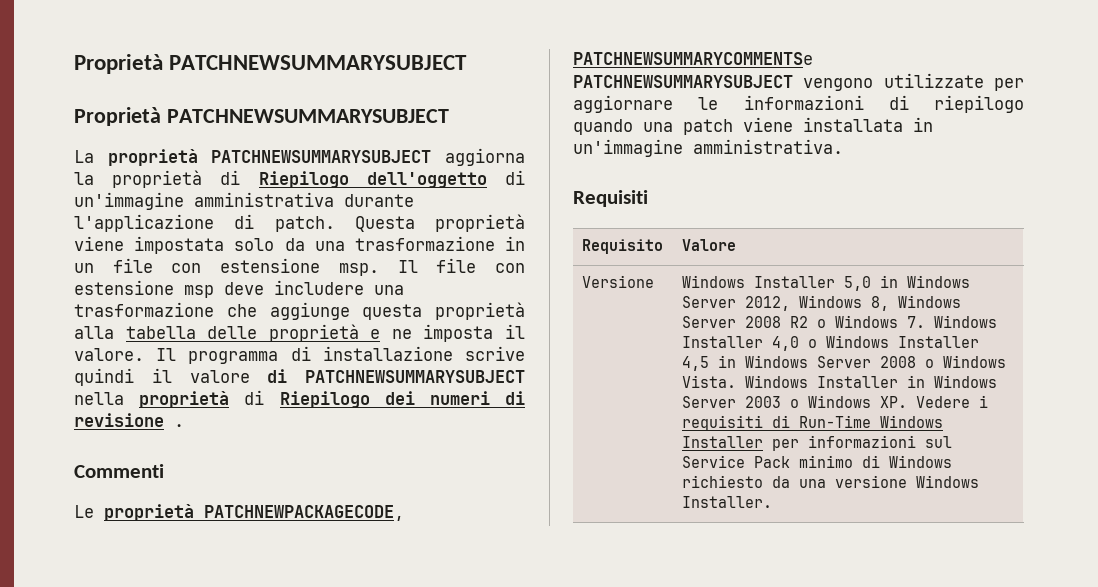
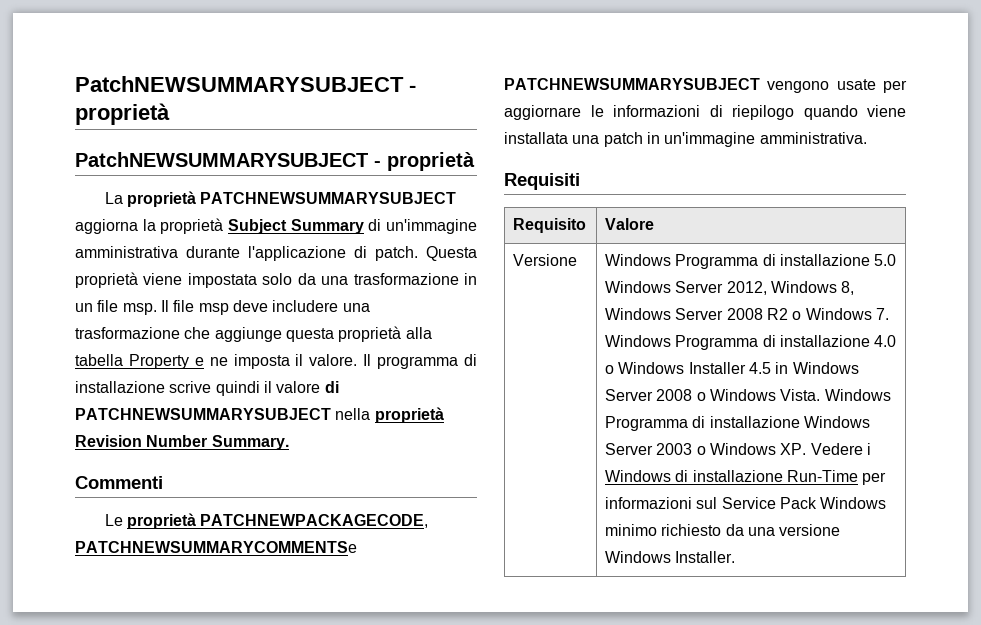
[74,54,468,74] [74,107,449,126] Proprietà PATCHNEWSUMMARYSUBJECT // Proprietà PATCHNEWSUMMARYSUBJECT -> [75,76,416,92] [75,103,170,125] [75,152,475,171] PatchNEWSUMMARYSUBJECT - proprietà // PatchNEWSUMMARYSUBJECT - proprietà
[220,170,487,188] di Riepilogo dell'oggetto -> [228,219,364,234] Subject Summary
[171,258,321,273] con estensione -> (119, 306) none
[495,263,525,273] [74,280,174,295] con estensione -> (195, 306) none
[207,324,359,342] delle proprietà -> [128,354,189,369] Property
[244,390,525,408] [74,413,184,427] di Riepilogo dei numeri di revisione . -> [75,435,289,450] Revision Number Summary.
[883,73,984,88] utilizzate -> [836,79,876,90] usate
[643,117,903,135] una patch viene installata -> [867,105,906,117] [504,132,643,147] viene installata una patch
[754,275,899,291] Installer 5,0 in -> [675,254,897,269] Programma di installazione 5.0
[682,336,800,351] Installer 4,0 -> [675,335,897,350] Programma di installazione 4.0
[682,356,710,371] 4,5 -> [749,362,772,374] 4.5
[817,375,926,388] Installer in -> [605,416,800,431] Programma di installazione
[682,415,944,431] [682,436,764,448] requisiti di Run-Time Windows Installer -> [605,470,859,482] Windows di installazione Run-Time
[799,455,953,468] minimo di Windows -> [820,497,887,509] [605,524,658,536] Windows minimo

